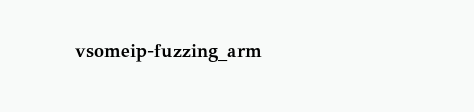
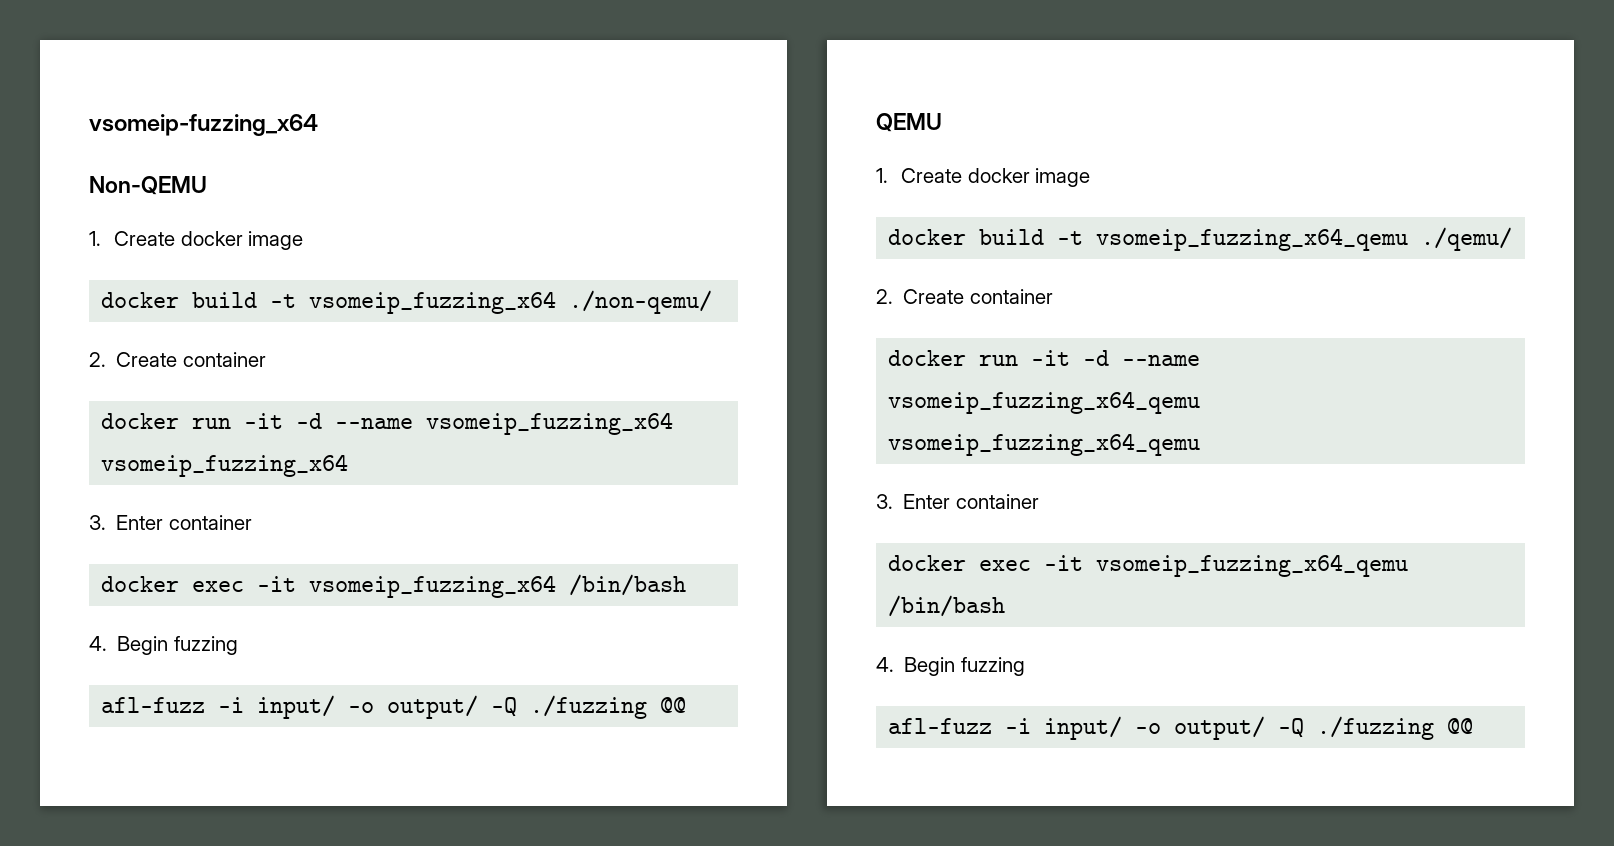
[75,44,262,62] vsomeip-fuzzing_arm -> [89,114,318,136] [89,176,207,195] [89,231,304,250] [101,290,713,314] [89,352,266,367] [101,412,674,435] [101,454,349,477] [89,515,252,530] [101,574,687,598] [89,636,238,655] [101,695,687,719] [876,113,942,132] [876,168,1091,187] [888,227,1513,251] [876,289,1053,304] [888,350,1201,366] [888,391,1201,414] [888,433,1201,456] [876,494,1039,509] [888,554,1409,577] [888,595,1006,617] [876,657,1025,676] [888,716,1474,740] vsomeip-fuzzing_x64 // Non-QEMU // 1. Create docker image // docker build -t vsomeip_fuzzing_x64 ./non-qemu/ // 2. Create container // docker run -it -d --name vsomeip_fuzzing_x64 vsomeip_fuzzing_x64 // 3. Enter container // docker exec -it vsomeip_fuzzing_x64 /bin/bash // 4. Begin fuzzing // afl-fuzz -i input/ -o output/ -Q ./fuzzing @@ // QEMU // 1. Create docker image // docker build -t vsomeip_fuzzing_x64_qemu ./qemu/ // 2. Create container // docker run -it -d --name vsomeip_fuzzing_x64_qemu vsomeip_fuzzing_x64_qemu // 3. Enter container // docker exec -it vsomeip_fuzzing_x64_qemu /bin/bash // 4. Begin fuzzing // afl-fuzz -i input/ -o output/ -Q ./fuzzing @@

